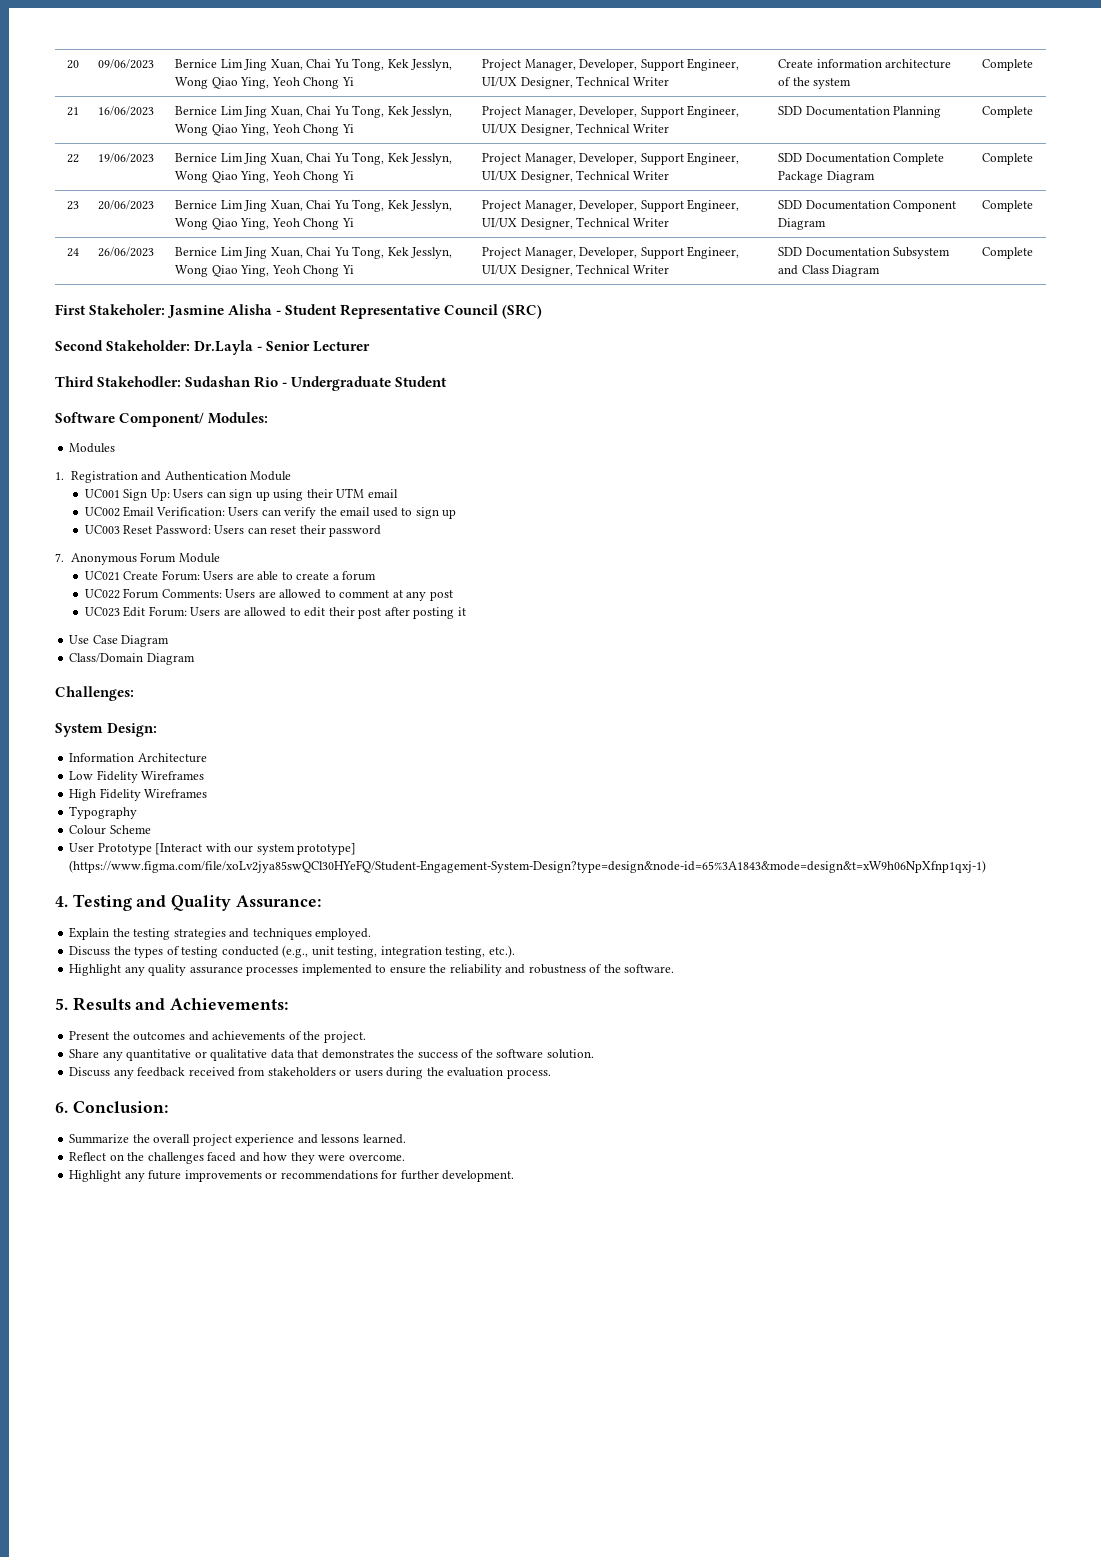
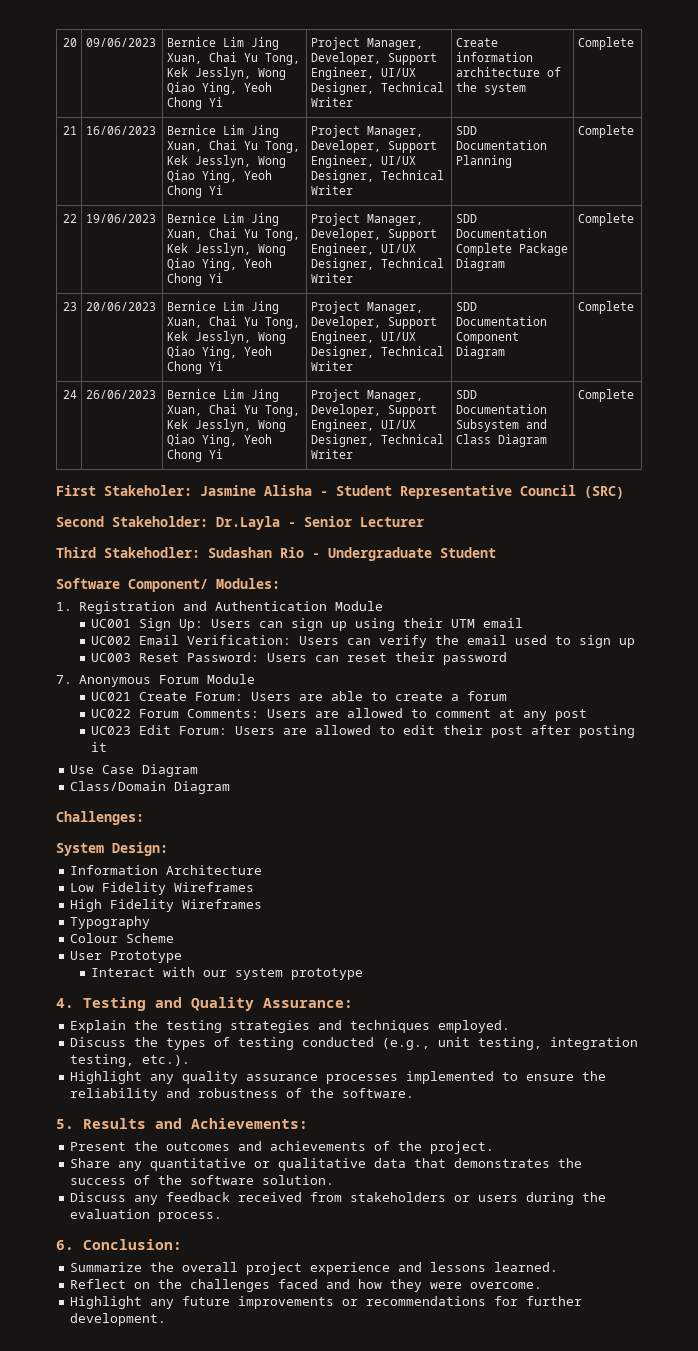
[69,443,116,453] // Modules -> (280, 583) none
[155,843,203,855] [Interact -> [91,968,156,977] // Interact
[297,843,357,855] [69,860,987,873] prototype] (https://www.figma.com/file/xoLv2jya85swQCl30HYeFQ/Student-Engagement-System-Design?type=design&node-id=65%3A1843&mode=design&t=xW9h06NpXfnp1qxj-1) -> [291,968,364,980] prototype

